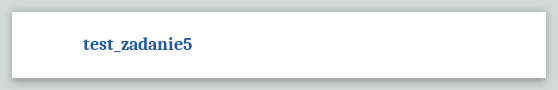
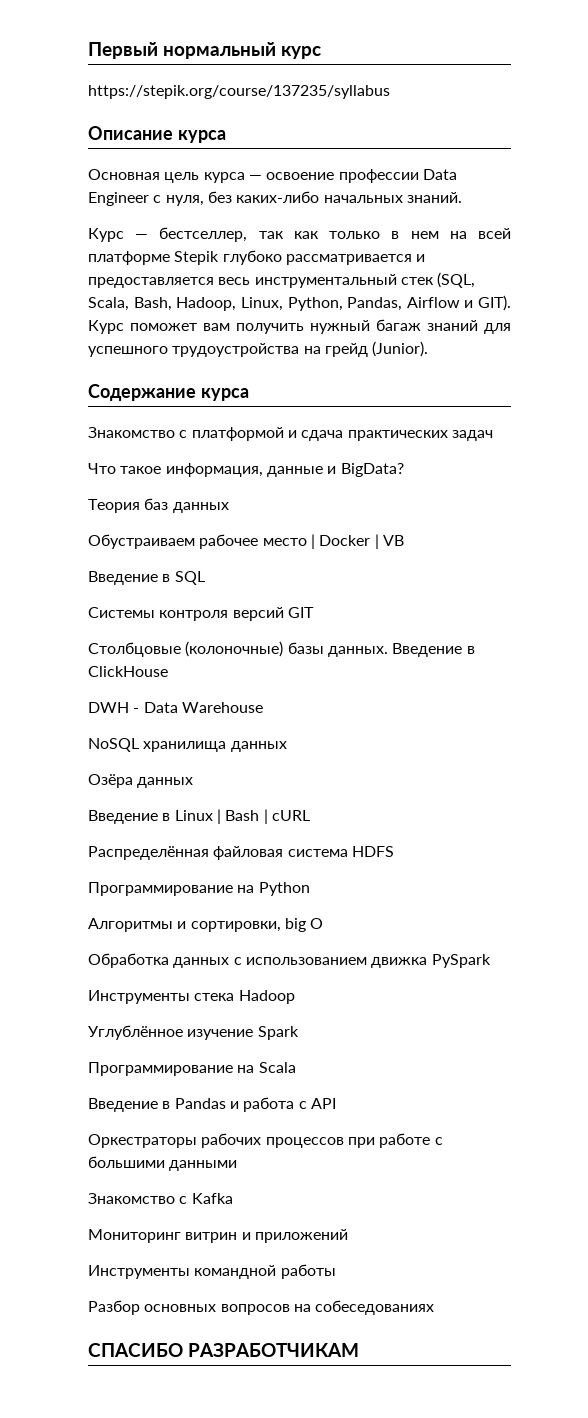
[83,37,192,53] test_zadanie5 -> [88,42,321,59] [88,85,390,99] [88,126,226,143] [88,169,457,183] [88,191,462,206] [88,227,512,242] [88,250,426,265] [88,272,476,288] [88,295,511,311] [88,319,511,334] [88,341,429,357] [88,384,249,401] [88,427,493,441] [88,463,404,477] [88,498,229,513] [88,534,404,549] [88,571,205,585] [88,607,314,621] [88,641,475,657] [88,666,168,677] [88,702,263,713] [88,738,287,752] [88,774,194,788] [88,809,310,824] [88,846,394,860] [88,882,310,896] [88,918,324,932] [88,953,491,968] [88,990,295,1004] [88,1025,299,1040] [88,1062,296,1076] [88,1097,336,1112] [88,1133,443,1148] [88,1156,238,1171] [88,1193,233,1204] [88,1229,348,1243] [88,1264,336,1279] [88,1300,435,1315] [88,1343,359,1357] Первый нормальный курс // https://stepik.org/course/137235/syllabus // Описание курса // Основная цель курса — освоение профессии Data Engineer с нуля, без каких-либо начальных знаний. // Курс — бестселлер, так как только в нем на всей платформе Stepik глубоко рассматривается и предоставляется весь инструментальный стек (SQL, Scala, Bash, Hadoop, Linux, Python, Pandas, Airflow и GIT). Курс поможет вам получить нужный багаж знаний для успешного трудоустройства на грейд (Junior). // Содержание курса // Знакомство с платформой и сдача практических задач // Что такое информация, данные и BigData? // Теория баз данных // Обустраиваем рабочее место | Docker | VB // Введение в SQL // Системы контроля версий GIT // Столбцовые (колоночные) базы данных. Введение в ClickHouse // DWH - Data Warehouse // NoSQL хранилища данных // Озёра данных // Введение в Linux | Bash | cURL // Распределённая файловая система HDFS // Программирование на Python // Алгоритмы и сортировки, big O // Обработка данных с использованием движка PySpark // Инструменты стека Hadoop // Углублённое изучение Spark // Программирование на Scala // Введение в Pandas и работа с API // Оркестраторы рабочих процессов при работе с большими данными // Знакомство с Kafka // Мониторинг витрин и приложений // Инструменты командной работы // Разбор основных вопросов на собеседованиях // СПАСИБО РАЗРАБОТЧИКАМ

